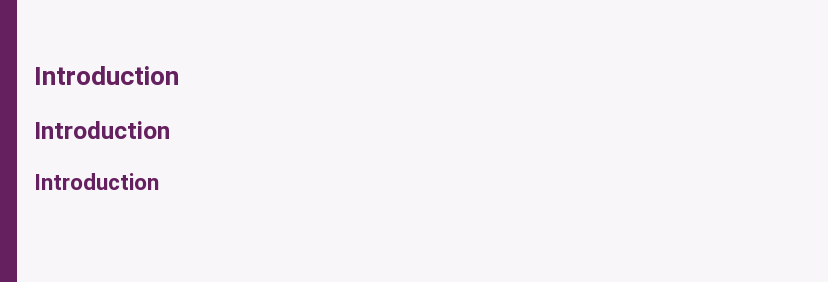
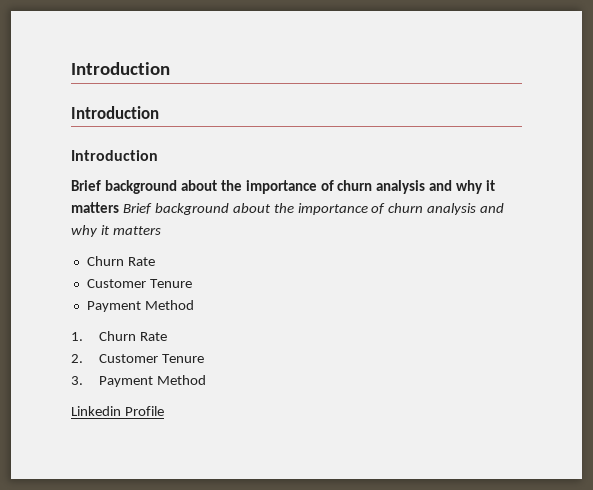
(159, 181) none -> [71,180,496,194] [71,202,505,215] [71,225,161,237] [86,256,155,266] [86,279,192,288] [86,300,194,312] [71,331,167,341] [71,354,204,363] [71,375,206,387] [71,406,164,416] // Brief background about the importance of churn analysis and why it matters Brief background about the importance of churn analysis and why it matters // Churn Rate // Customer Tenure // Payment Method // 1. Churn Rate // 2. Customer Tenure // 3. Payment Method // Linkedin Profile

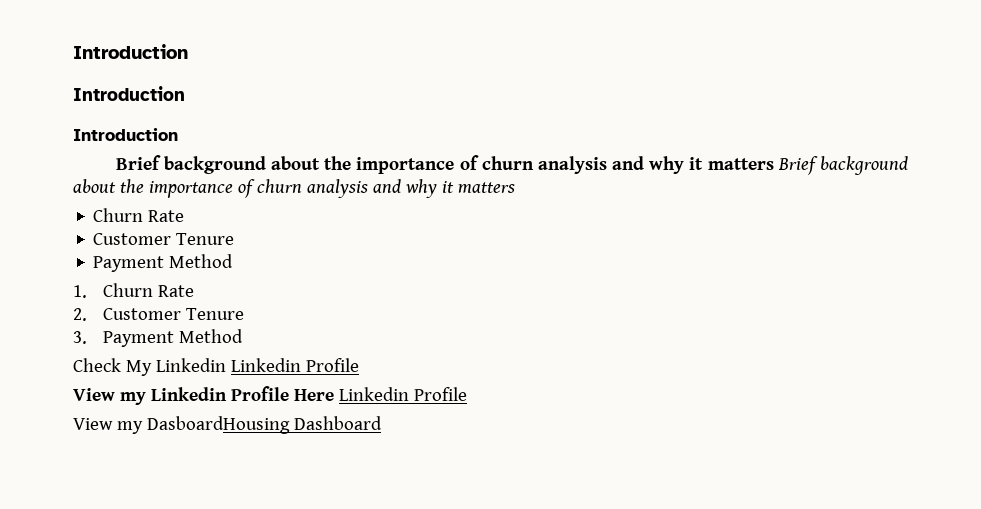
[71,406,164,416] Linkedin Profile -> [73,358,359,376] [73,386,467,405] [73,416,382,434] Check My Linkedin Linkedin Profile // View my Linkedin Profile Here Linkedin Profile // View my DasboardHousing Dashboard

